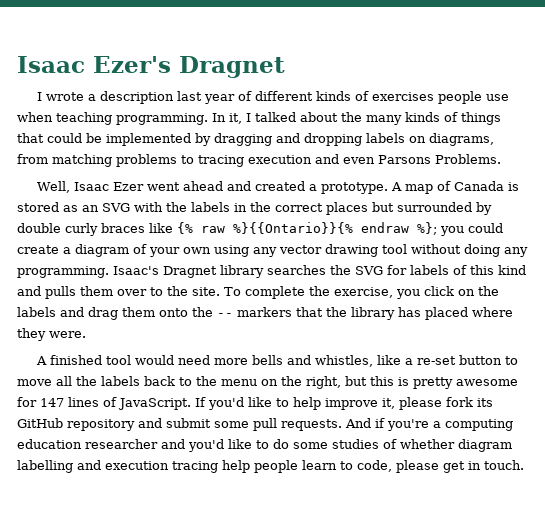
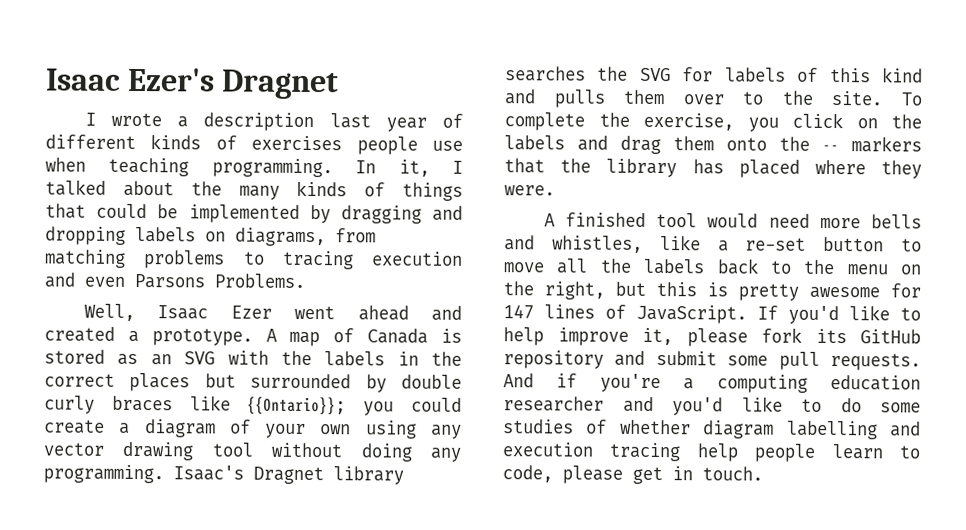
[177,222,437,235] {% raw %}{{Ontario}}{% endraw %}; -> [247,396,347,416] {{Ontario}};

